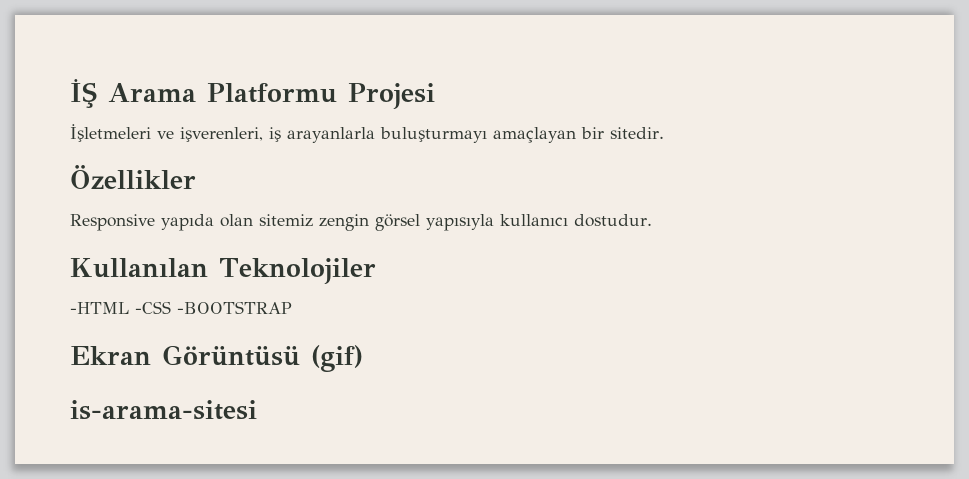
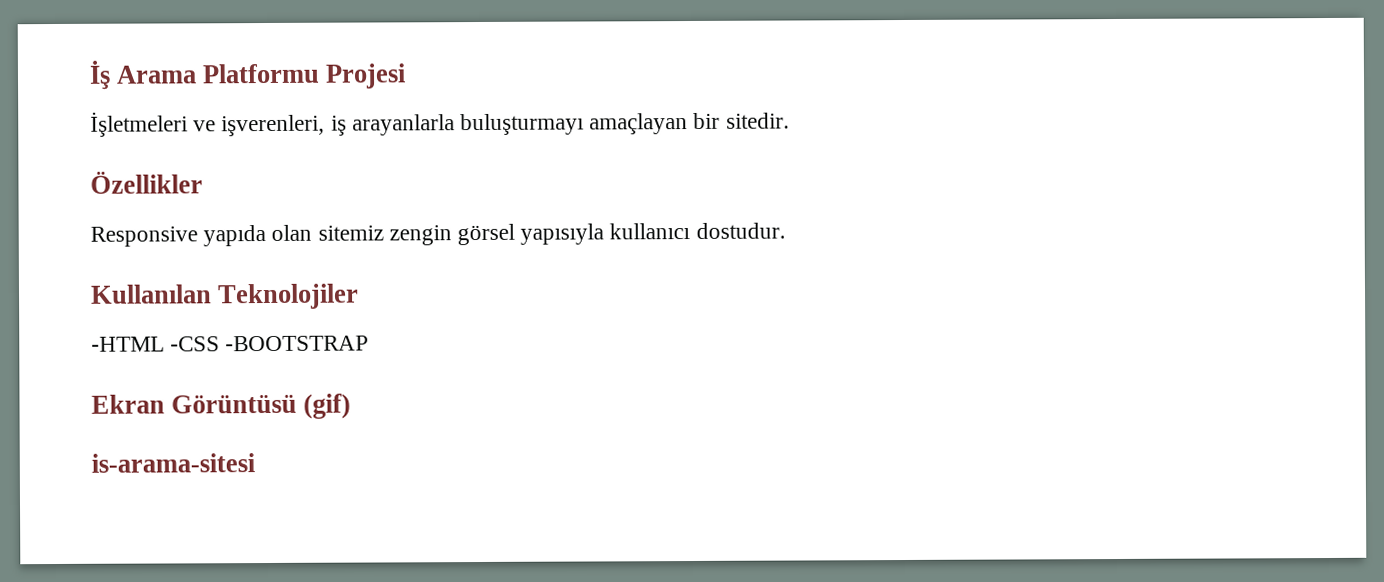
[70,79,97,108] İŞ -> [89,60,111,90] İş

